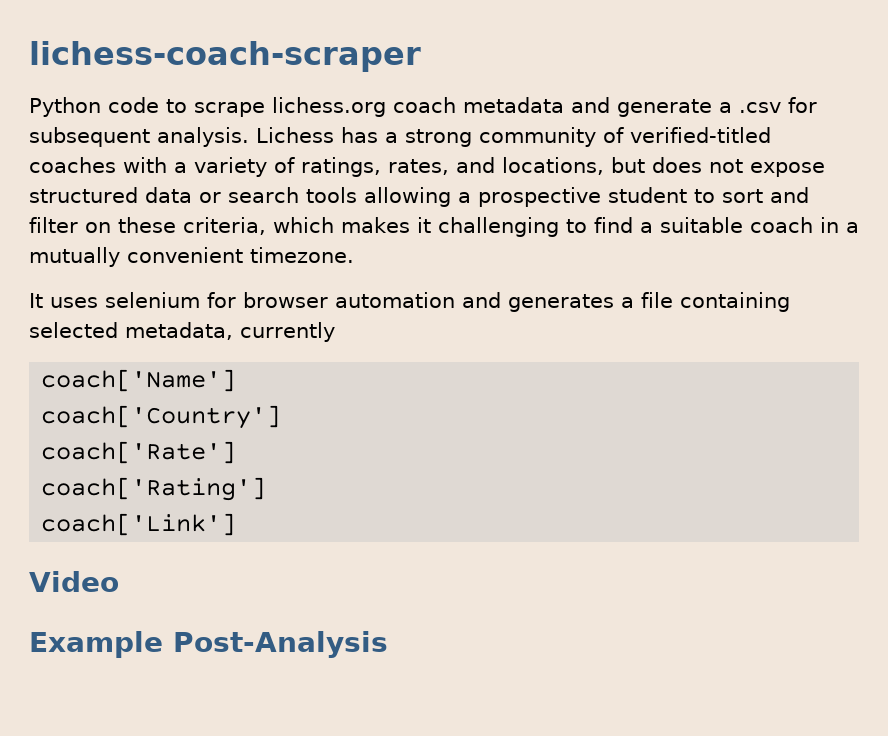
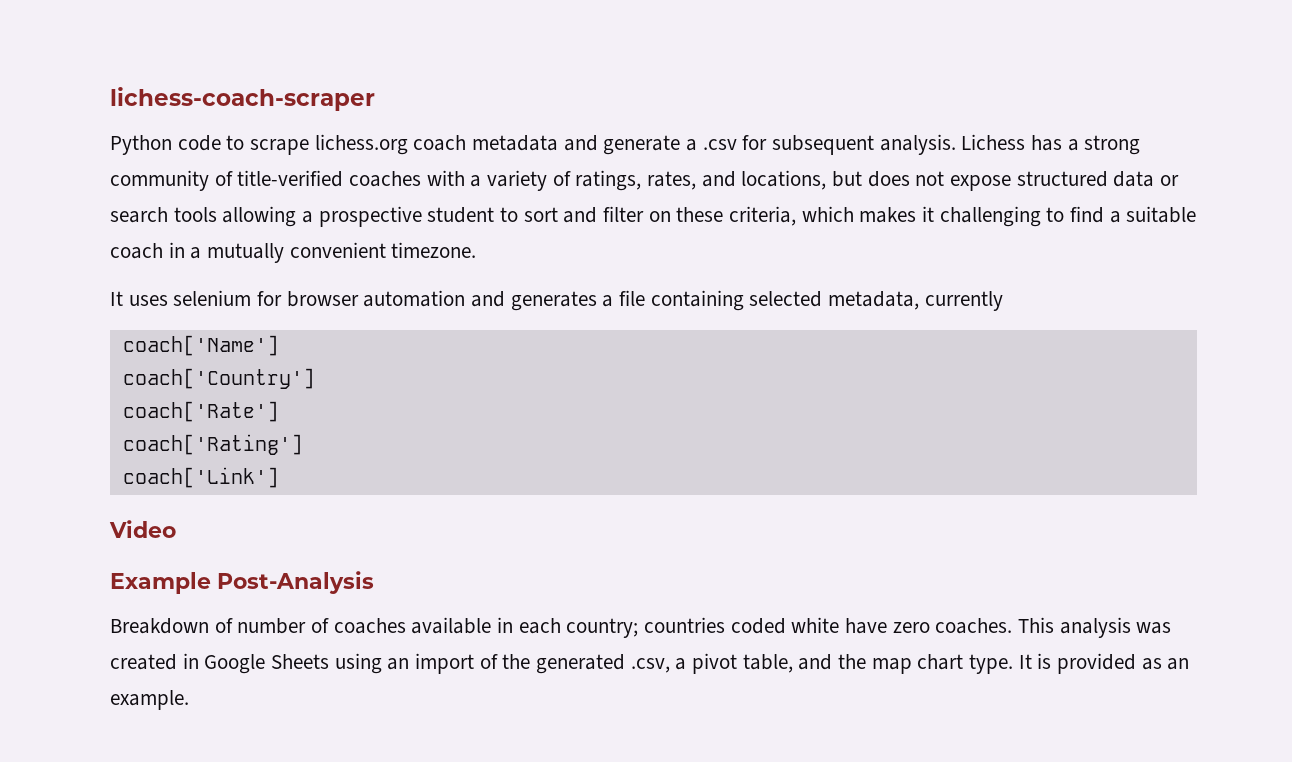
[630,127,771,143] verified-titled -> [237,170,344,187] title-verified
(388, 644) none -> [110,617,1172,638] [110,653,1190,674] [110,690,189,710] // Breakdown of number of coaches available in each country; countries coded white have zero coaches. This analysis was created in Google Sheets using an import of the generated .csv, a pivot table, and the map chart type. It is provided as an example.

